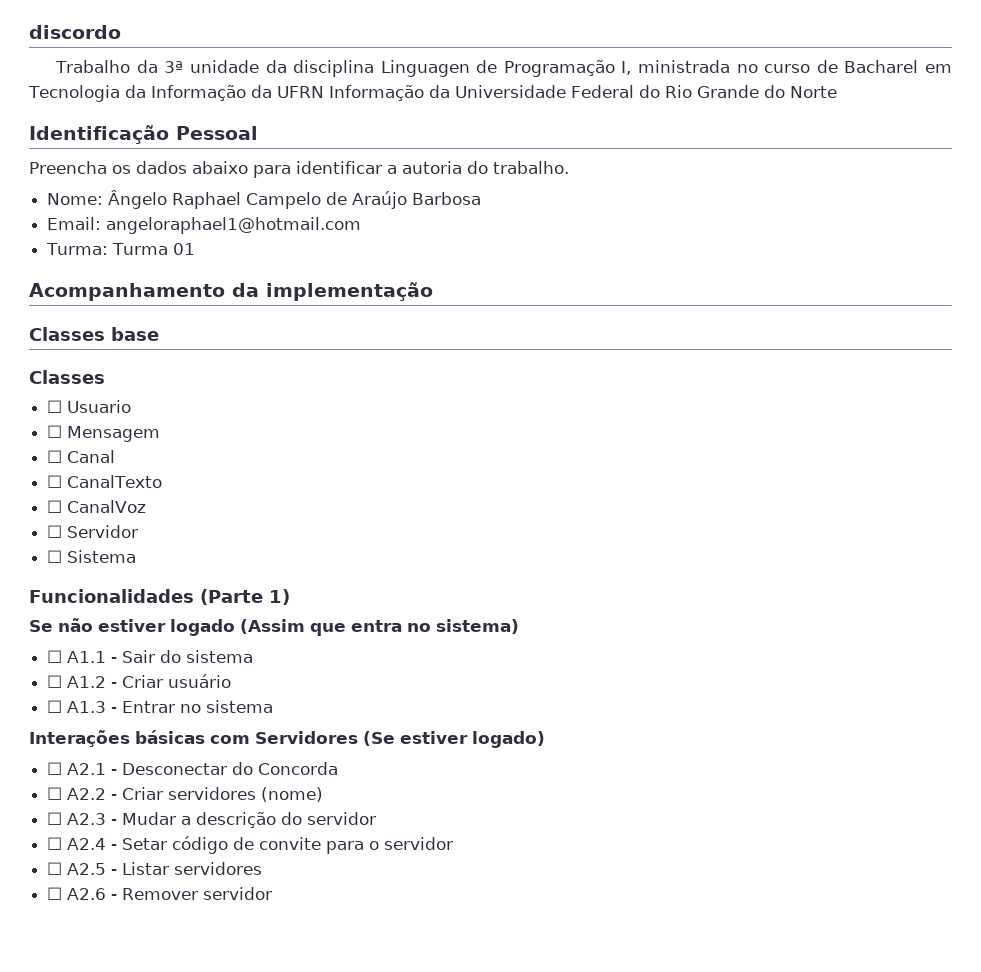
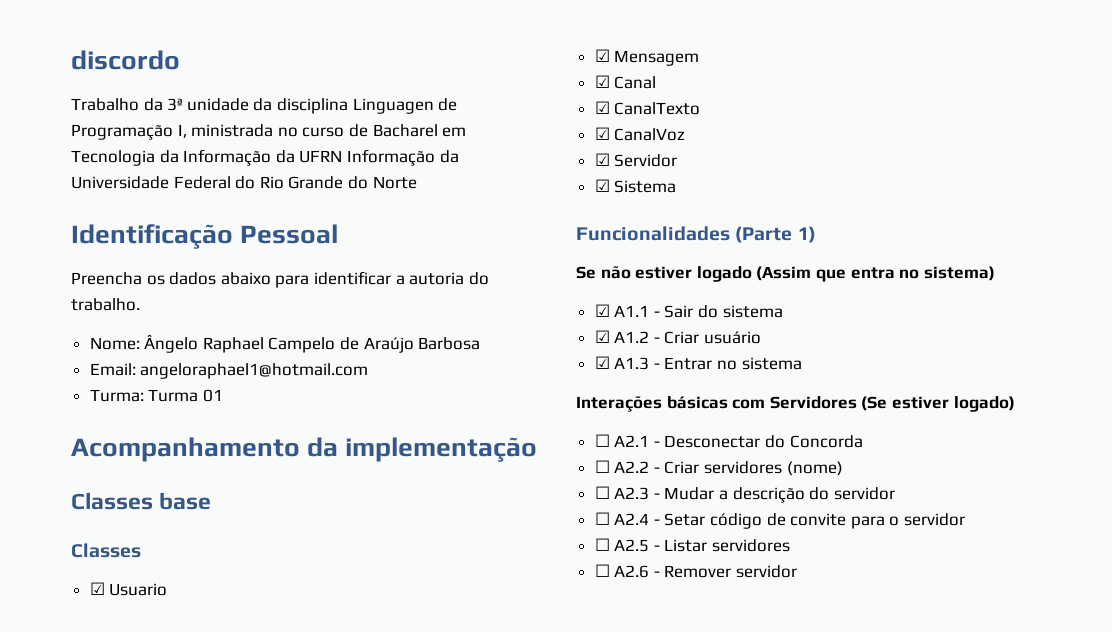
[47,400,63,413] ☐ -> [89,582,105,595] ☑
[47,425,63,438] ☐ -> [594,49,610,62] ☑
[47,450,63,463] ☐ -> [594,75,610,88] ☑
[47,475,63,488] ☐ -> [594,101,610,114] ☑
[47,500,63,513] ☐ -> [594,127,610,140] ☑
[47,525,63,538] ☐ -> [594,153,610,166] ☑
[47,550,63,563] ☐ -> [594,179,610,192] ☑
[47,650,63,663] ☐ -> [594,304,610,317] ☑
[47,675,63,688] ☐ -> [594,330,610,343] ☑
[47,700,63,713] ☐ -> [594,356,610,369] ☑

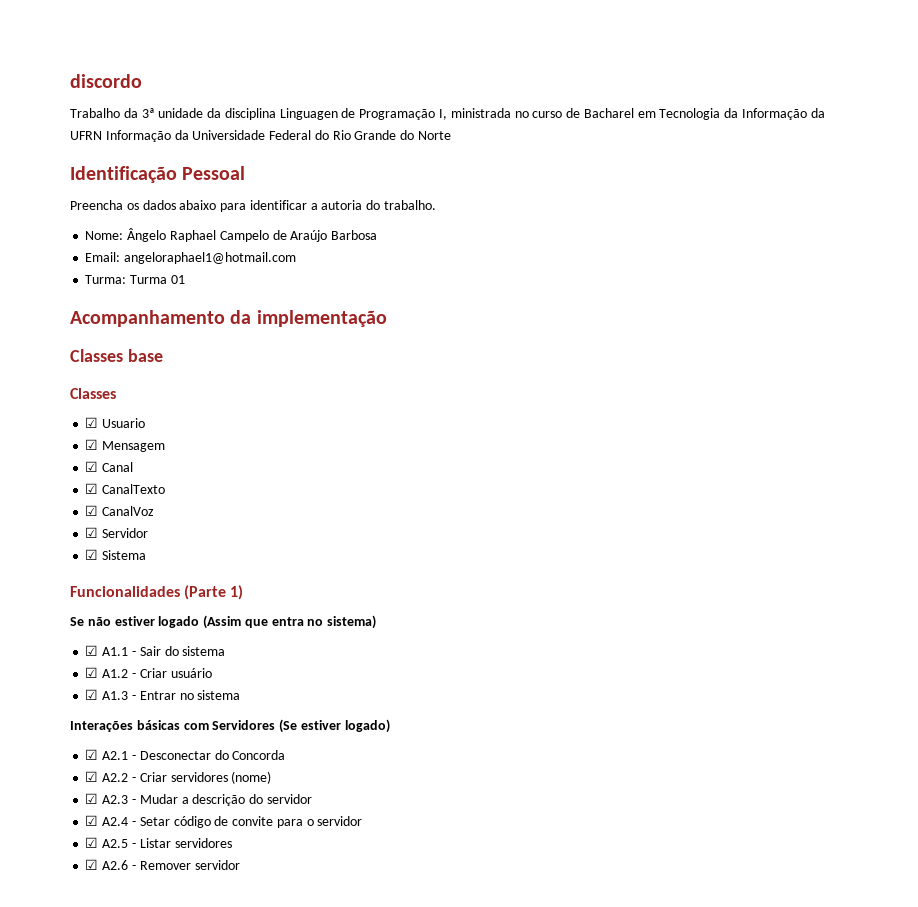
[594,434,610,447] ☐ -> [85,749,99,760] ☑
[594,460,610,473] ☐ -> [85,771,99,782] ☑
[594,486,610,499] ☐ -> [85,793,99,804] ☑
[594,512,610,525] ☐ -> [85,815,99,826] ☑
[594,538,610,551] ☐ -> [85,837,99,848] ☑
[594,564,610,577] ☐ -> [85,859,99,870] ☑

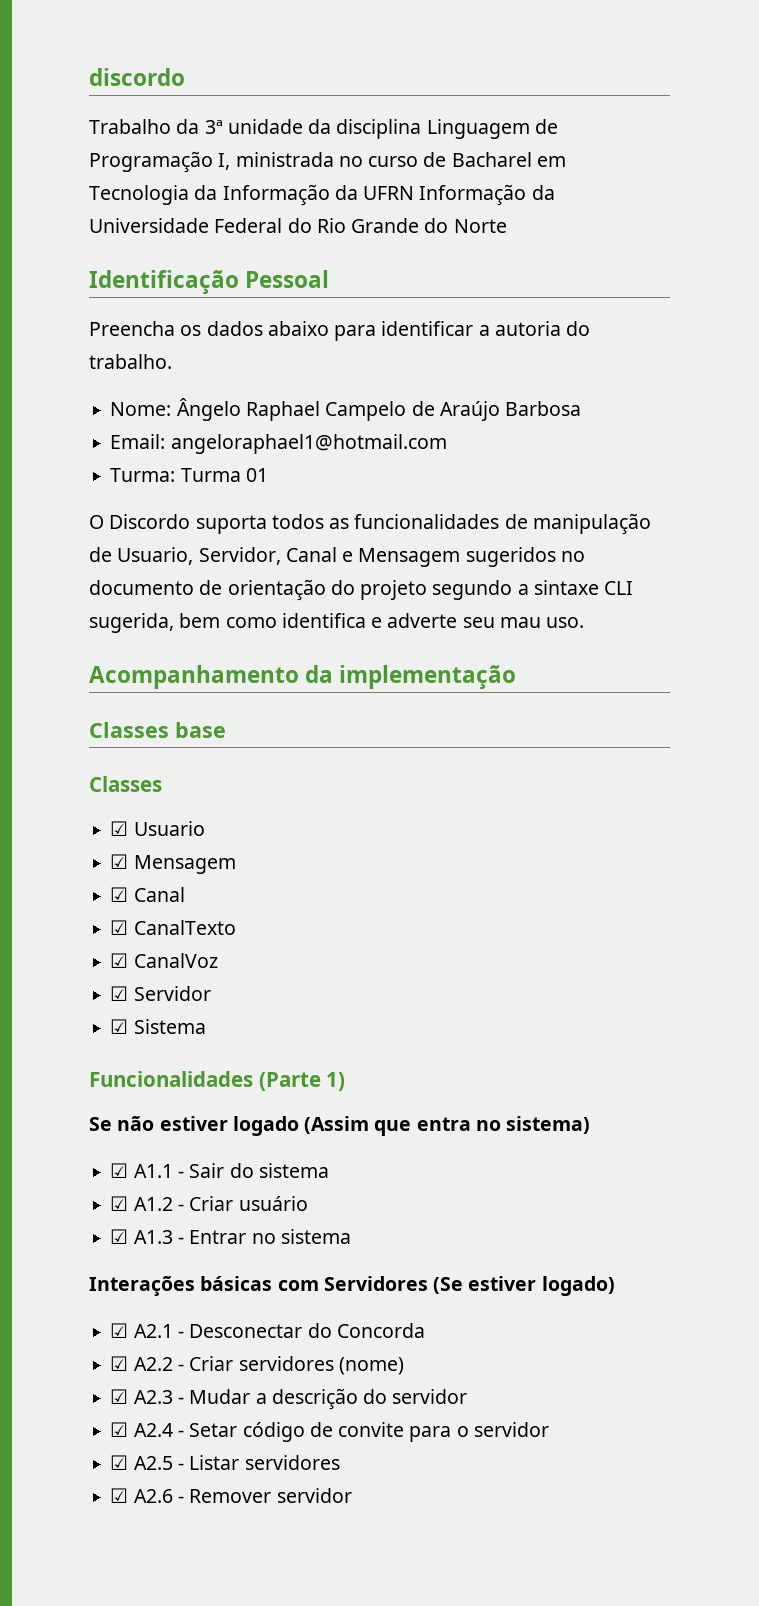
[279,108,338,120] Linguagen -> [426,119,530,139] Linguagem
(185, 279) none -> [89,513,651,535] [89,547,585,567] [89,579,634,601] [89,613,585,633] // O Discordo suporta todos as funcionalidades de manipulação de Usuario, Servidor, Canal e Mensagem sugeridos no documento de orientação do projeto segundo a sintaxe CLI sugerida, bem como identifica e adverte seu mau uso.

